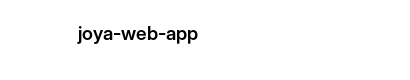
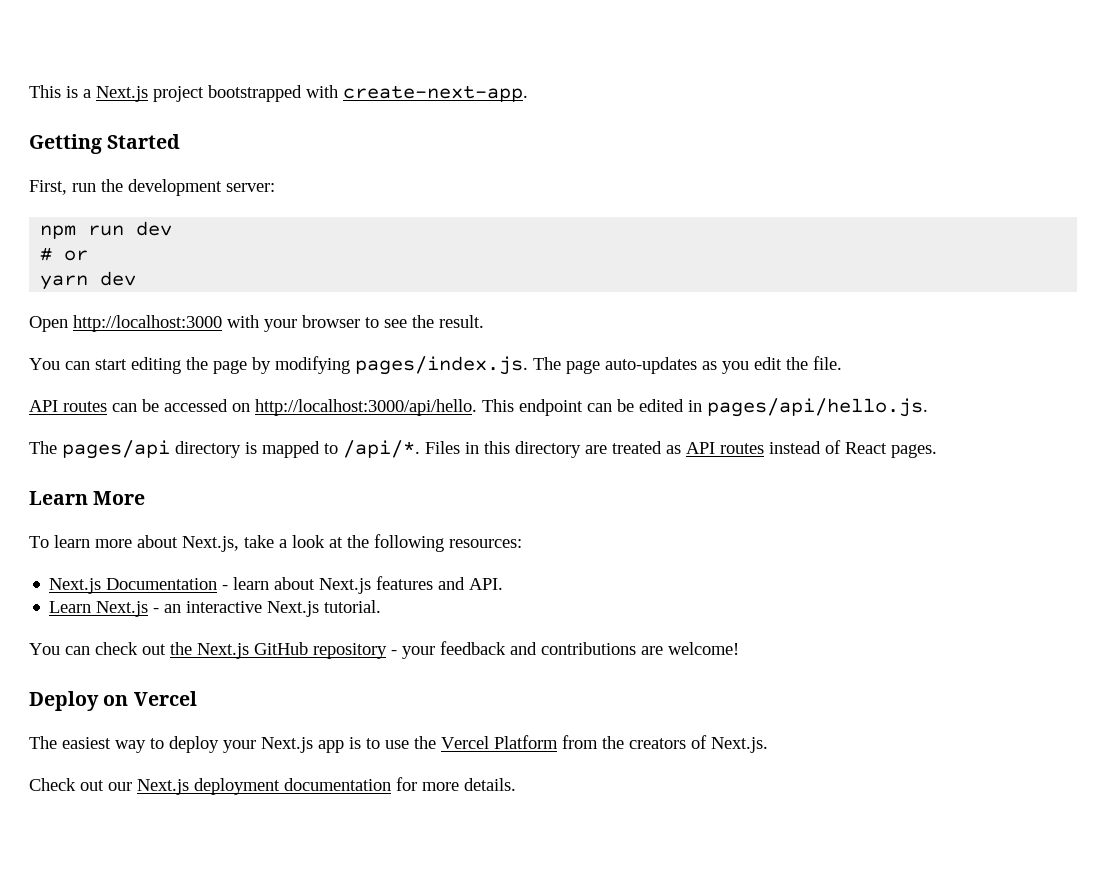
[77,26,198,44] joya-web-app -> [29,85,528,102] [29,134,181,154] [29,179,275,196] [40,221,173,239] [40,247,89,261] [40,271,137,290] [29,315,484,332] [29,356,842,375] [29,398,928,417] [29,440,937,459] [29,491,146,505] [29,534,522,552] [49,576,504,594] [49,600,382,617] [29,641,739,659] [29,691,197,711] [29,735,768,753] [29,777,516,795] This is a Next.js project bootstrapped with create-next-app. // Getting Started // First, run the development server: // npm run dev // # or // yarn dev // Open http://localhost:3000 with your browser to see the result. // You can start editing the page by modifying pages/index.js. The page auto-updates as you edit the file. // API routes can be accessed on http://localhost:3000/api/hello. This endpoint can be edited in pages/api/hello.js. // The pages/api directory is mapped to /api/*. Files in this directory are treated as API routes instead of React pages. // Learn More // To learn more about Next.js, take a look at the following resources: // Next.js Documentation - learn about Next.js features and API. // Learn Next.js - an interactive Next.js tutorial. // You can check out the Next.js GitHub repository - your feedback and contributions are welcome! // Deploy on Vercel // The easiest way to deploy your Next.js app is to use the Vercel Platform from the creators of Next.js. // Check out our Next.js deployment documentation for more details.

